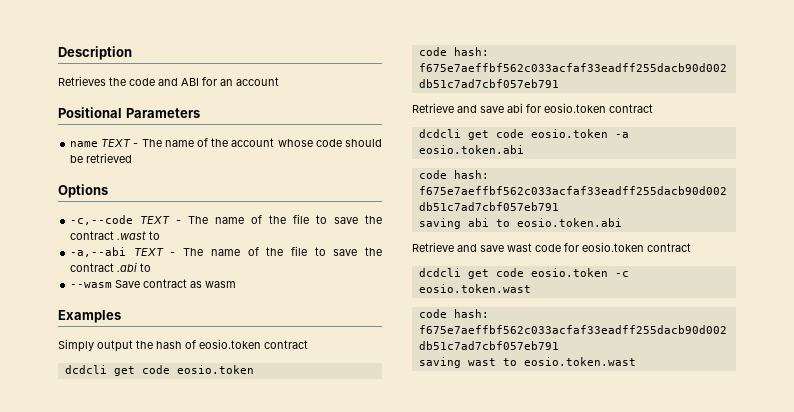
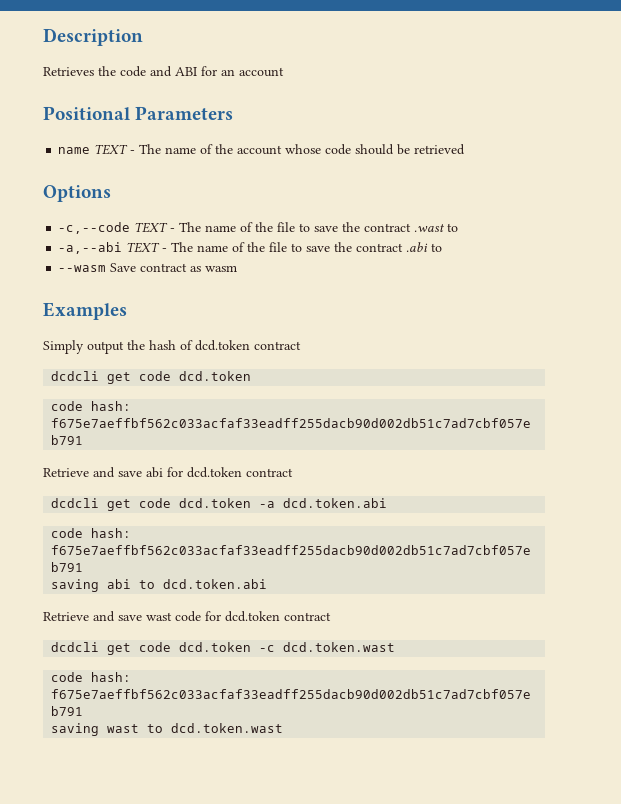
[199,339,308,349] [64,365,254,376] eosio.token contract // dcdcli get code eosio.token -> [195,340,301,351] [51,371,252,384] dcd.token contract // dcdcli get code dcd.token
[544,103,653,113] [418,129,629,140] [418,145,524,154] eosio.token contract // dcdcli get code eosio.token -a eosio.token.abi -> [187,467,293,478] [51,498,388,511] dcd.token contract // dcdcli get code dcd.token -a dcd.token.abi
[516,218,622,227] eosio.token.abi -> [163,579,268,589] dcd.token.abi
[582,242,691,252] [418,268,629,279] [418,284,531,293] eosio.token contract // dcdcli get code eosio.token -c eosio.token.wast -> [225,611,331,622] [51,642,396,655] dcd.token contract // dcdcli get code dcd.token -c dcd.token.wast
[523,357,636,366] eosio.token.wast -> [171,723,284,733] dcd.token.wast

